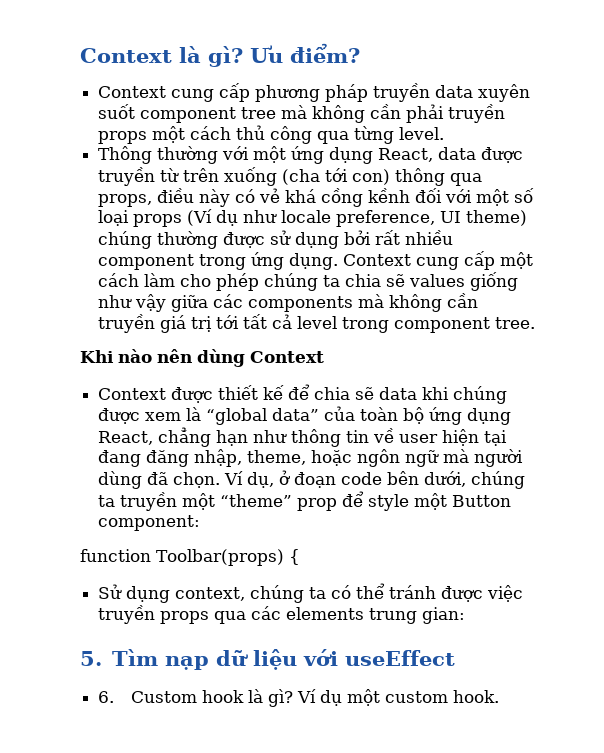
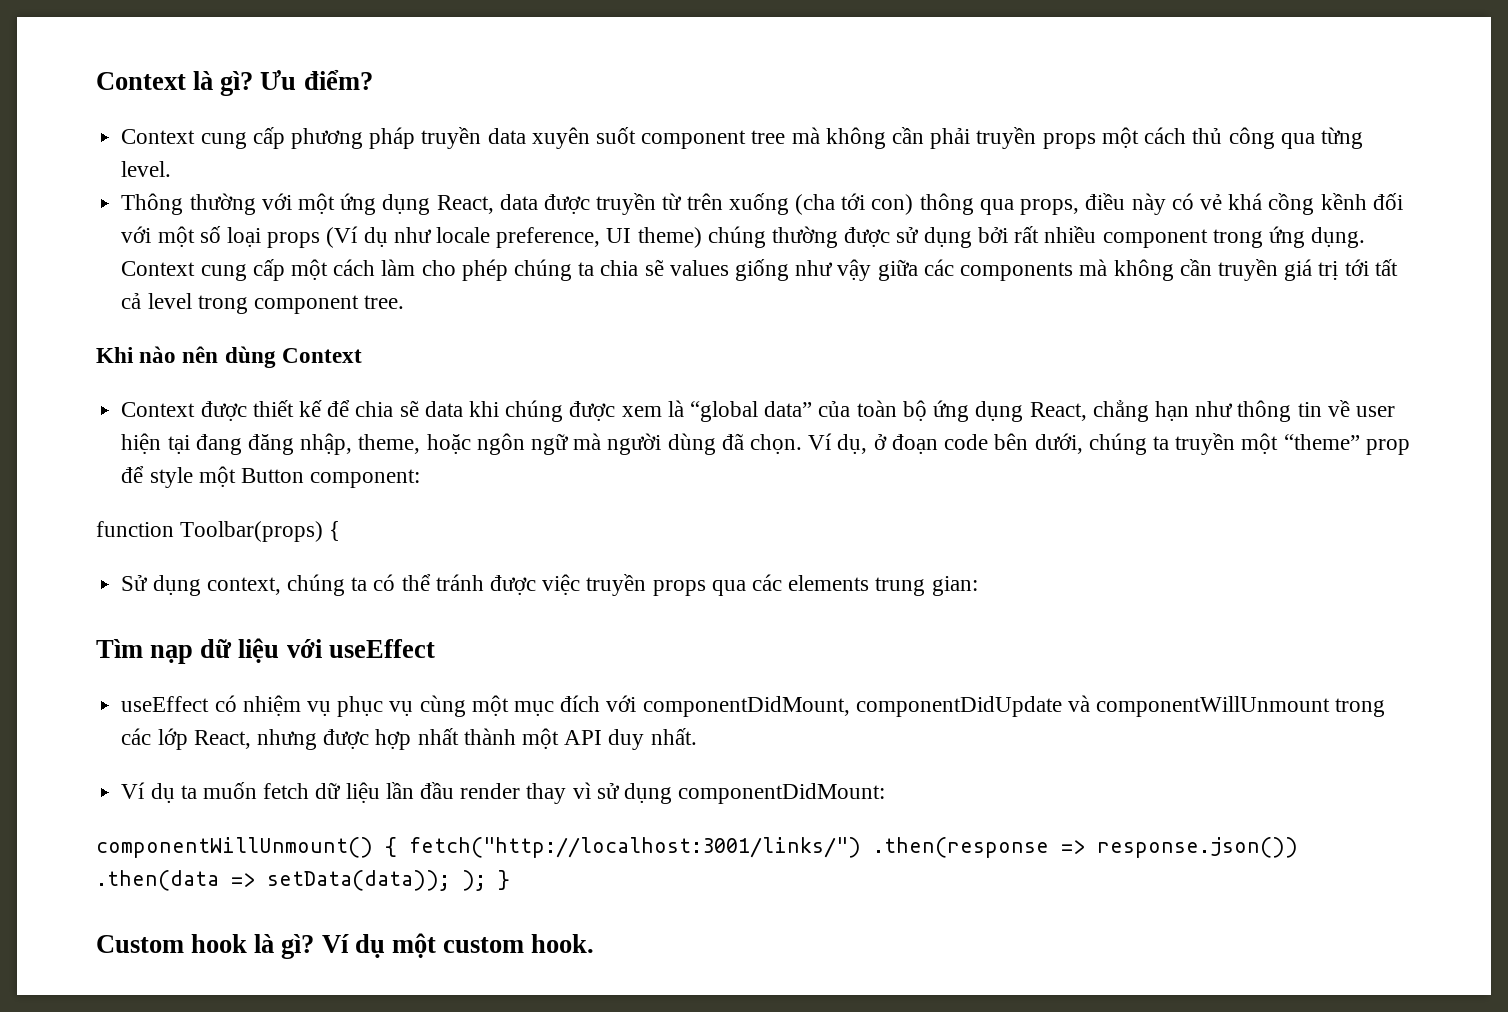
[80,651,102,666] 5. -> (978, 586) none
[98,691,115,703] 6. -> [121,695,1386,717] [121,728,697,750] [121,782,886,804] [96,837,1298,858] [96,870,510,891] useEffect có nhiệm vụ phục vụ cùng một mục đích với componentDidMount, componentDidUpdate và componentWillUnmount trong các lớp React, nhưng được hợp nhất thành một API duy nhất. // Ví dụ ta muốn fetch dữ liệu lần đầu render thay vì sử dụng componentDidMount: // componentWillUnmount() { fetch("http://localhost:3001/links/") .then(response => response.json()) .then(data => setData(data)); ); } //

